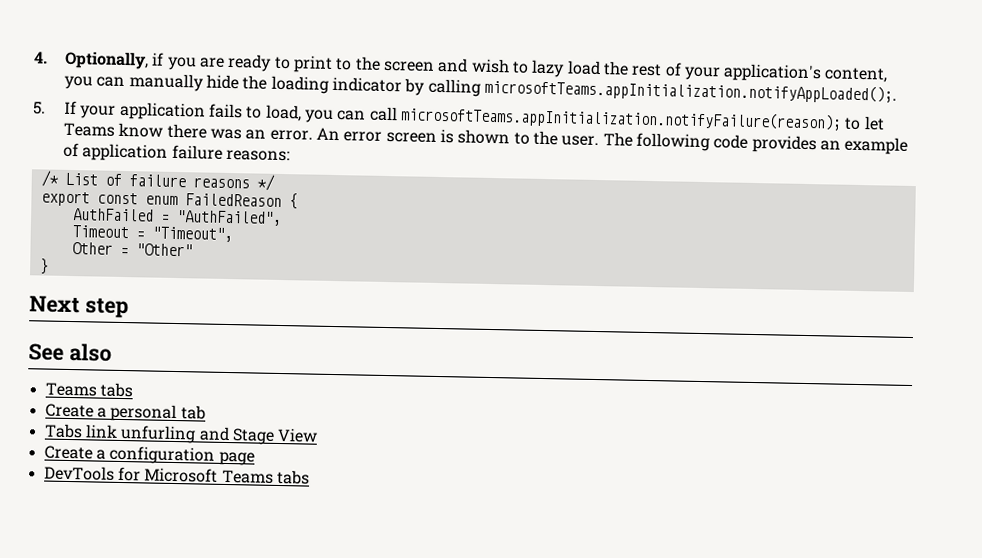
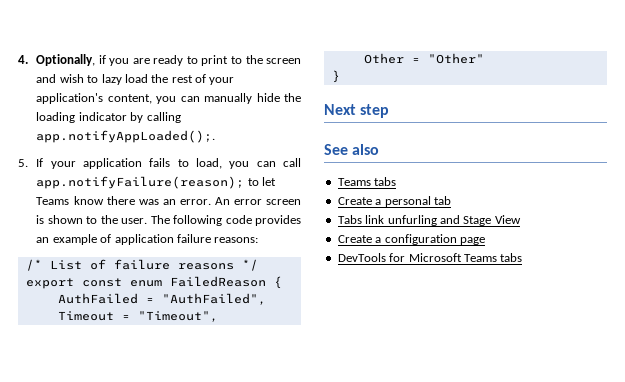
[483,78,897,104] microsoftTeams.appInitialization.notifyAppLoaded();. -> [36,130,216,143] app.notifyAppLoaded();.
[399,106,842,132] microsoftTeams.appInitialization.notifyFailure(reason); -> [36,176,245,189] app.notifyFailure(reason);

